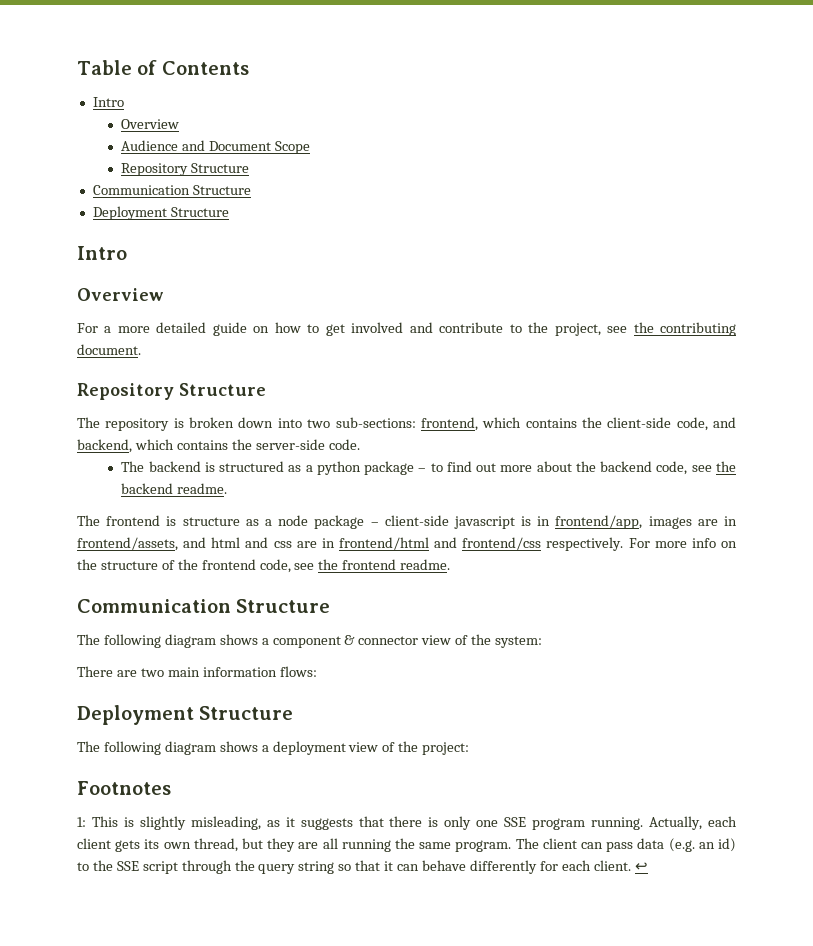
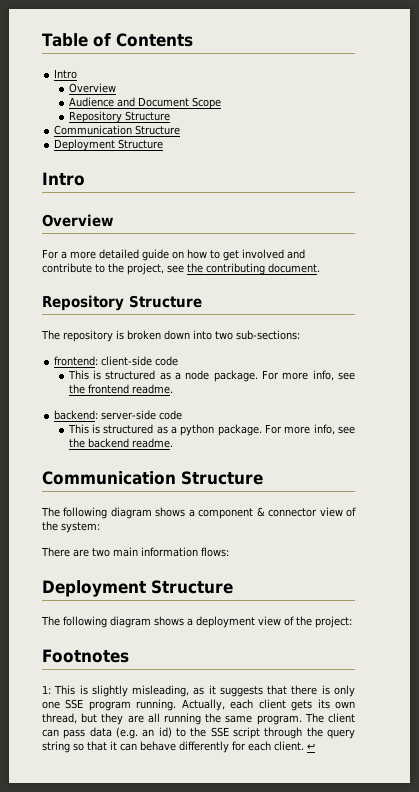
[420,417,736,431] [77,439,360,453] [121,461,201,472] frontend, which contains the client-side code, and backend, which contains the server-side code. // The backend -> [54,356,179,366] [67,370,355,382] [68,384,173,394] [54,410,183,420] [67,424,89,434] // frontend: client-side code // This is structured as a node package. For more info, see the frontend readme. // backend: server-side code // This
[364,461,736,475] [121,483,228,494] [77,515,737,529] [77,537,737,551] [77,559,397,573] package – to find out more about the backend code, see the backend readme. // The frontend is structure as a node package – client-side javascript is in frontend/app, images are in frontend/assets, and html and css are in frontend/html and frontend/css respectively. For more info on the structure of the frontend code, see the frontend -> [217,424,355,436] [68,438,129,448] package. For more info, see the backend

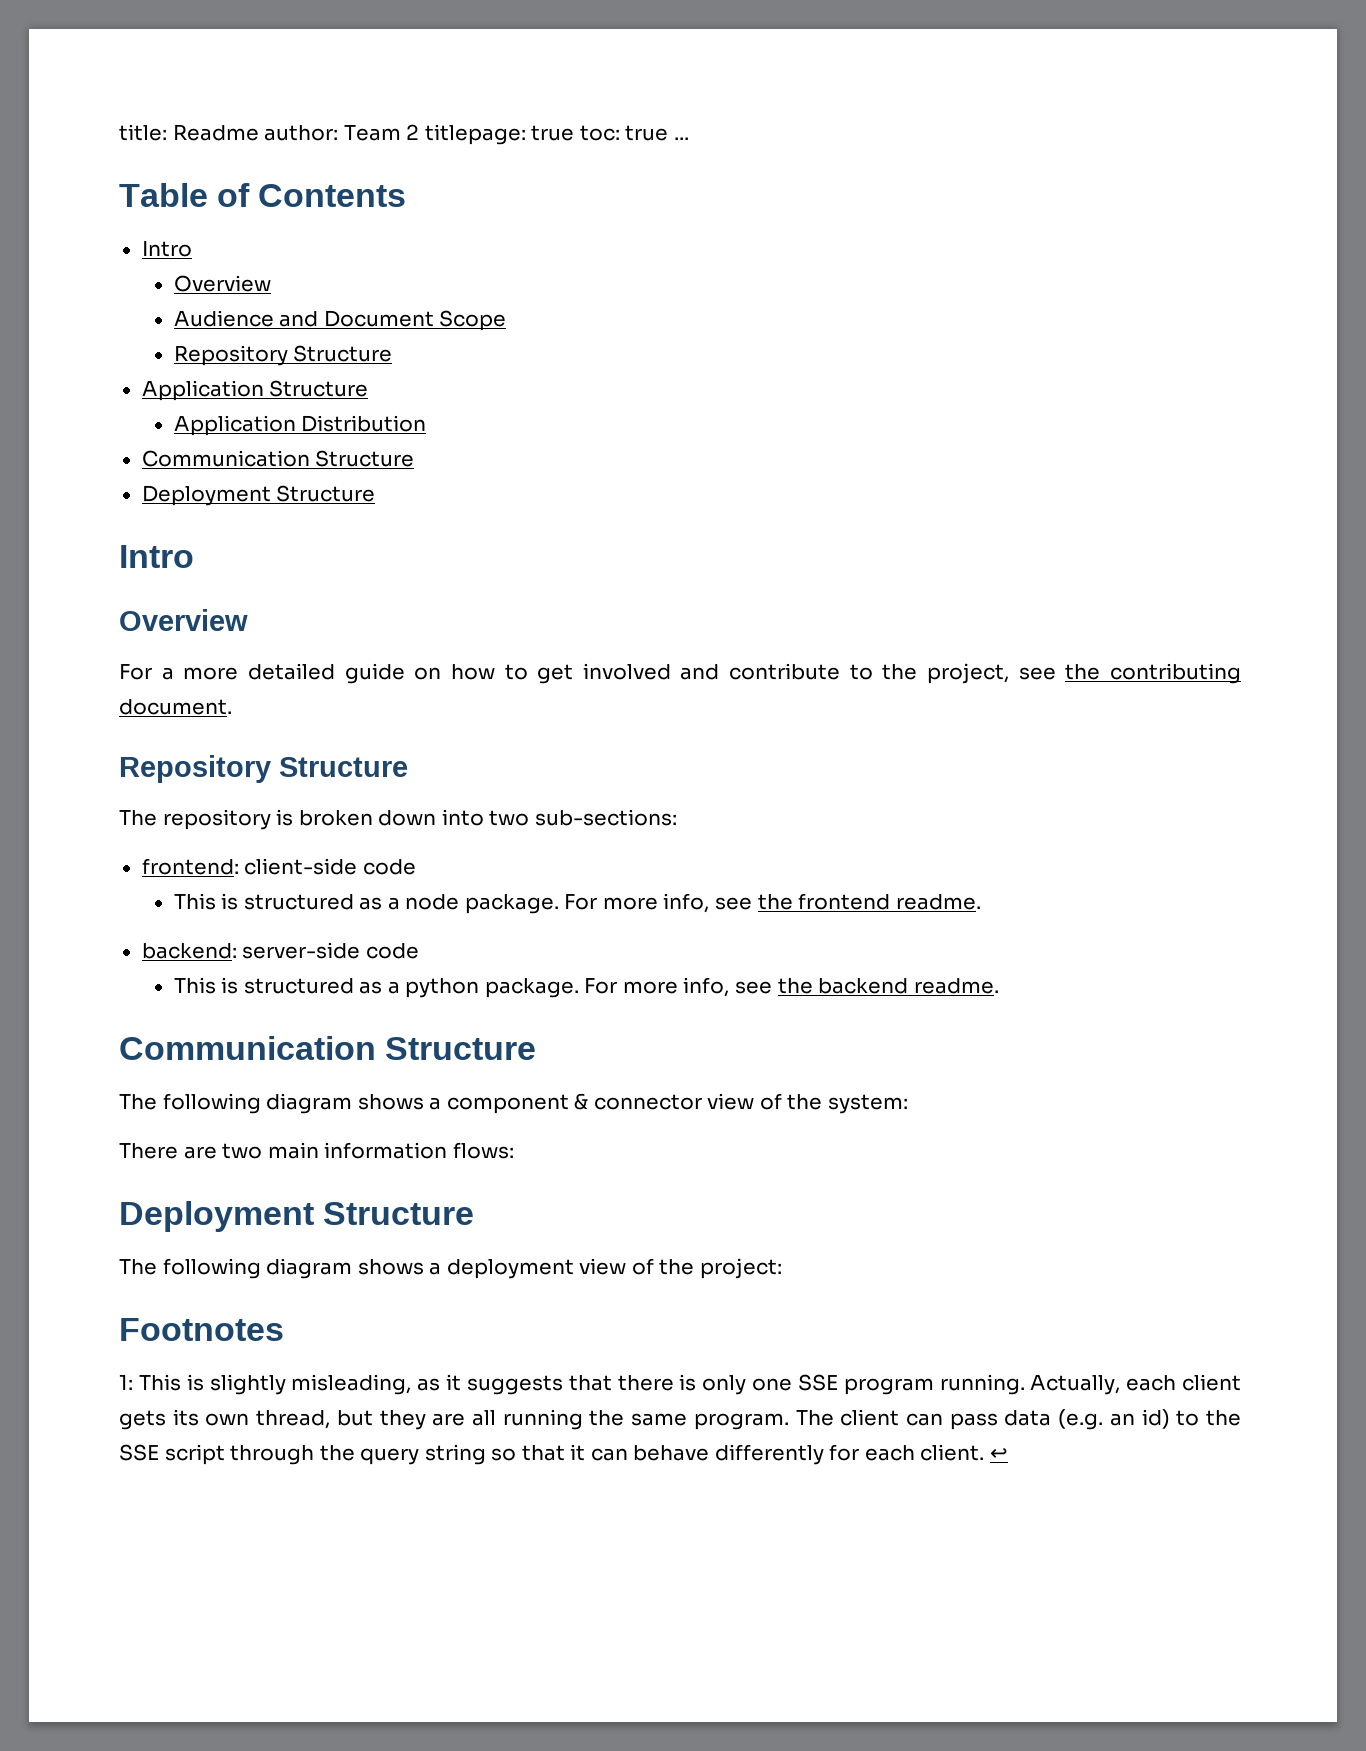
(42, 40) none -> [119,124,689,145] title: Readme author: Team 2 titlepage: true toc: true ... //
(170, 116) none -> [141,380,369,401] [173,415,427,436] // Application Structure // Application Distribution

